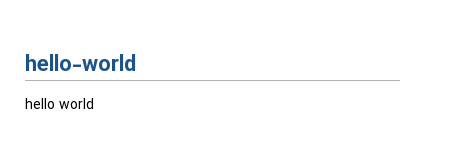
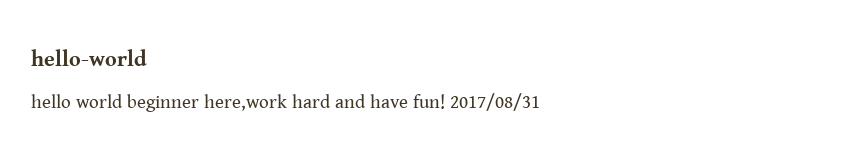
(94, 103) none -> [126,93,540,112] beginner here,work hard and have fun! 2017/08/31

